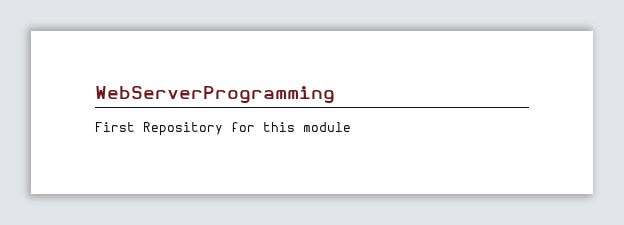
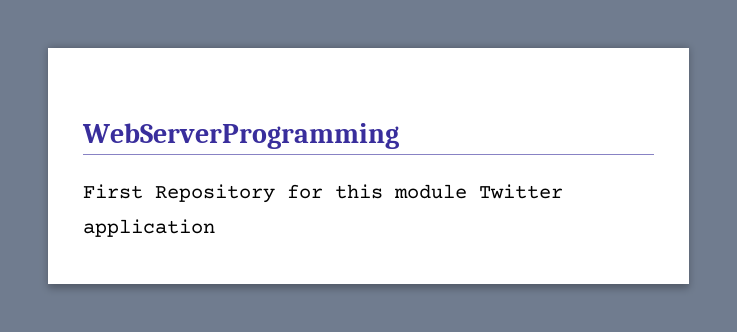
(351, 127) none -> [479,184,563,199] [83,219,215,237] Twitter application

